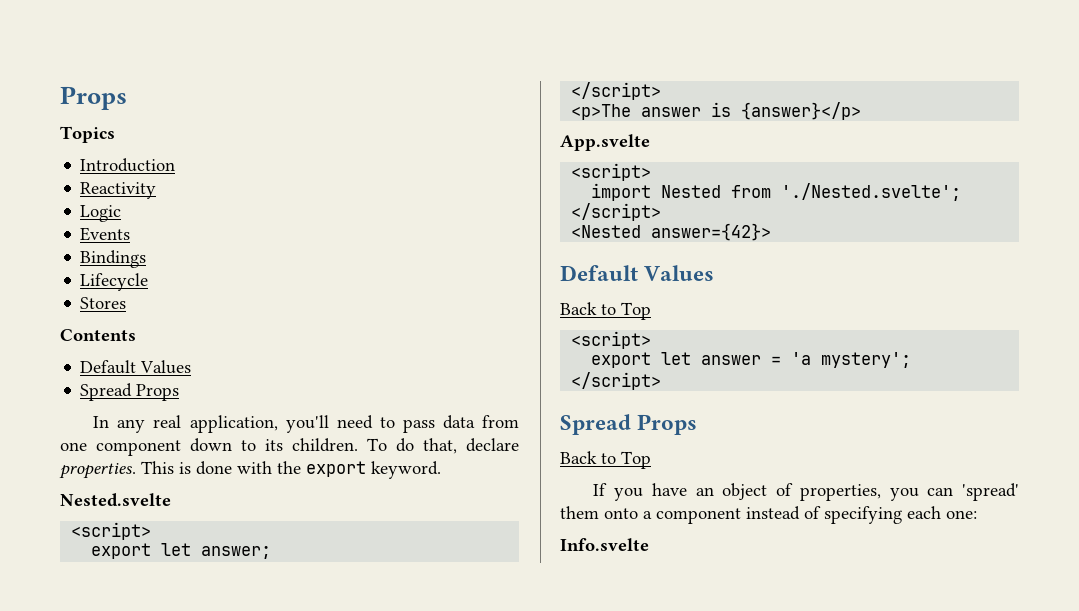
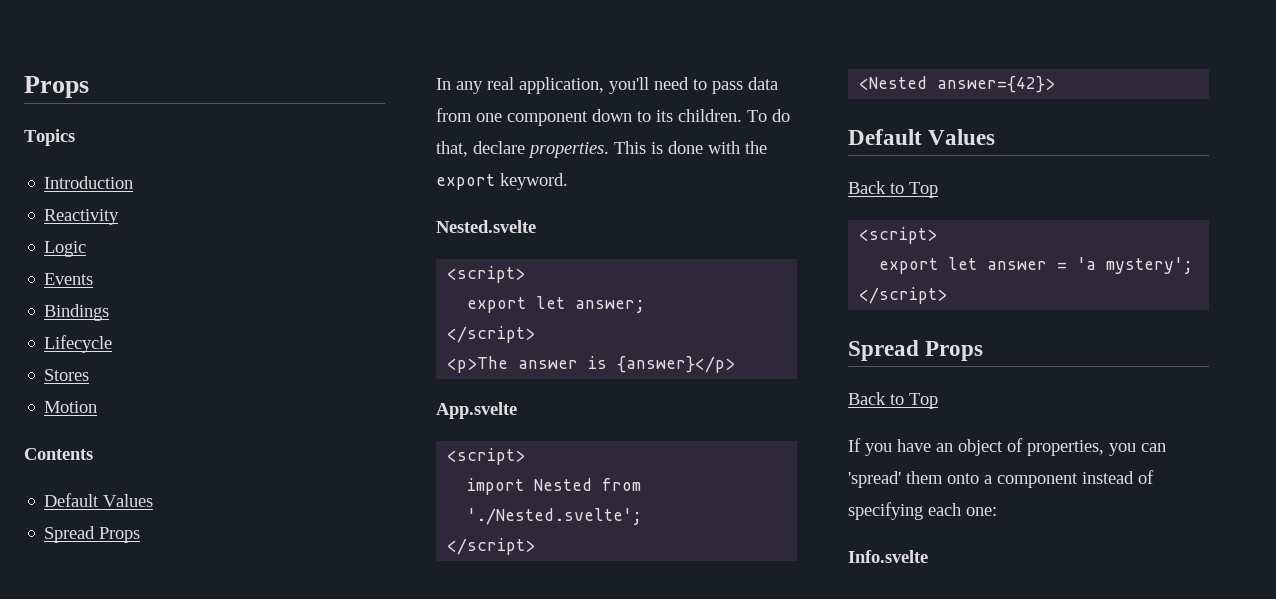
(127, 303) none -> [44,401,98,413] // Motion

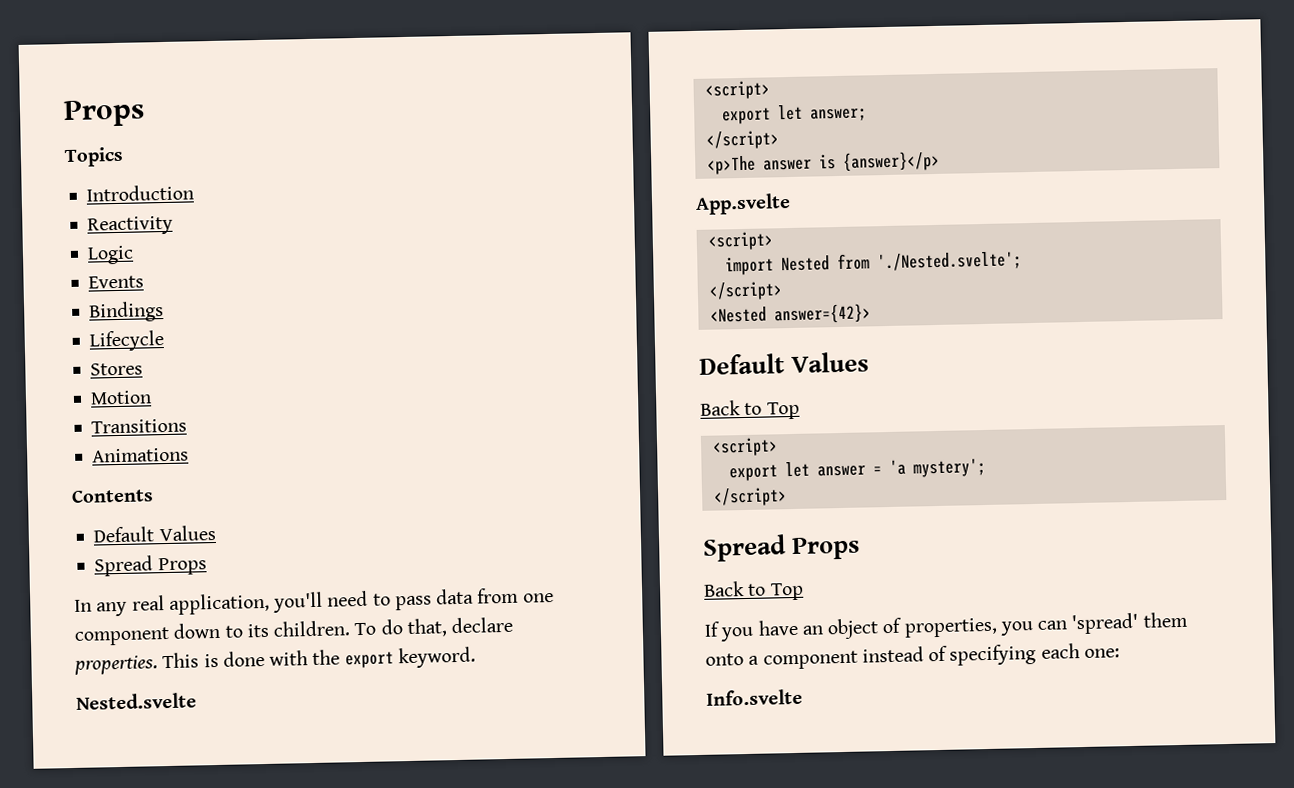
(98, 407) none -> [91,418,188,434] [92,447,190,463] // Transitions // Animations

